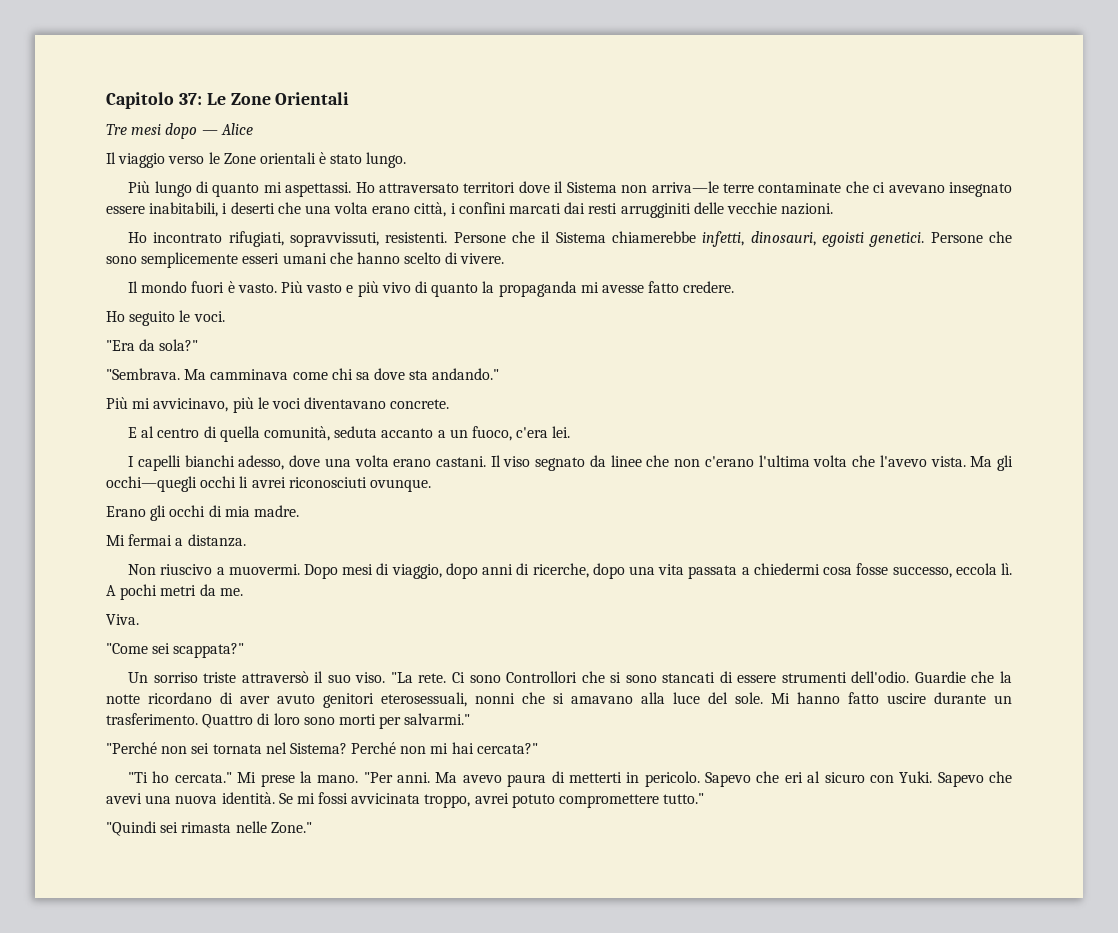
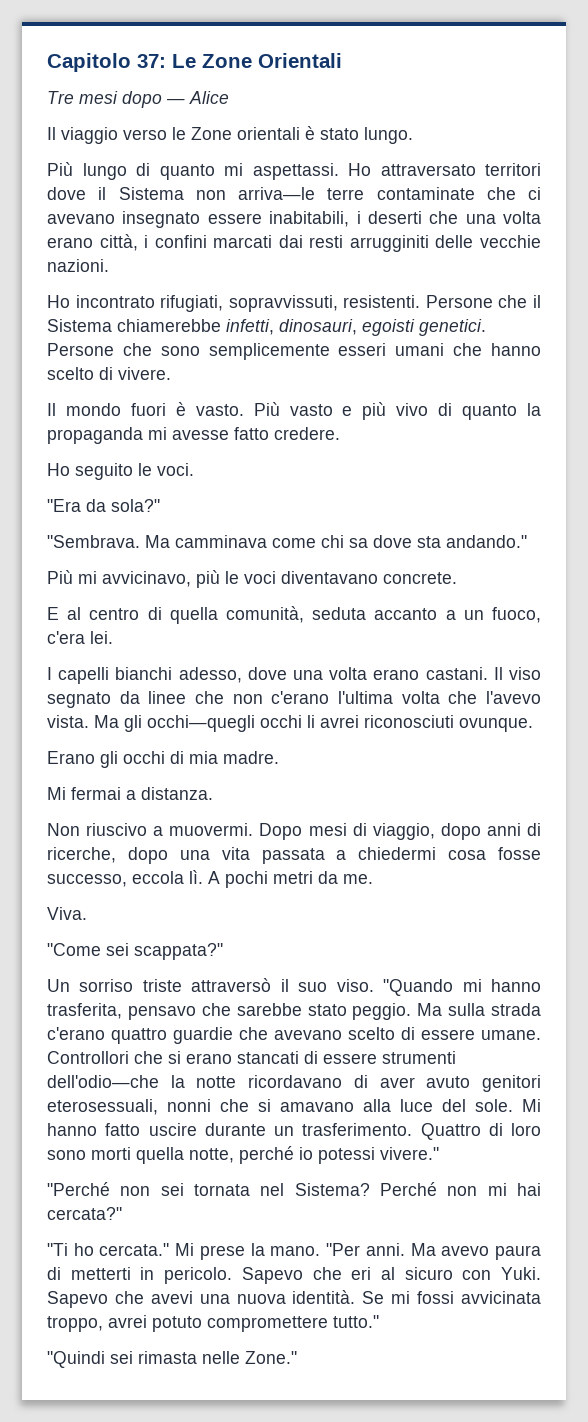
[390,672,501,683] "La rete. Ci sono -> [383,979,542,996] [47,1003,541,1020] [47,1027,541,1044] "Quando mi hanno trasferita, pensavo che sarebbe stato peggio. Ma sulla strada c'erano quattro guardie che avevano scelto di essere umane.
[625,675,657,683] sono -> [186,1053,232,1064] erano
[851,671,995,683] dell'odio. Guardie che -> [47,1075,159,1088] dell'odio—che
[148,692,212,704] ricordano -> [248,1075,343,1088] ricordavano
[379,713,471,729] per salvarmi." -> [136,1146,439,1164] quella notte, perché io potessi vivere."

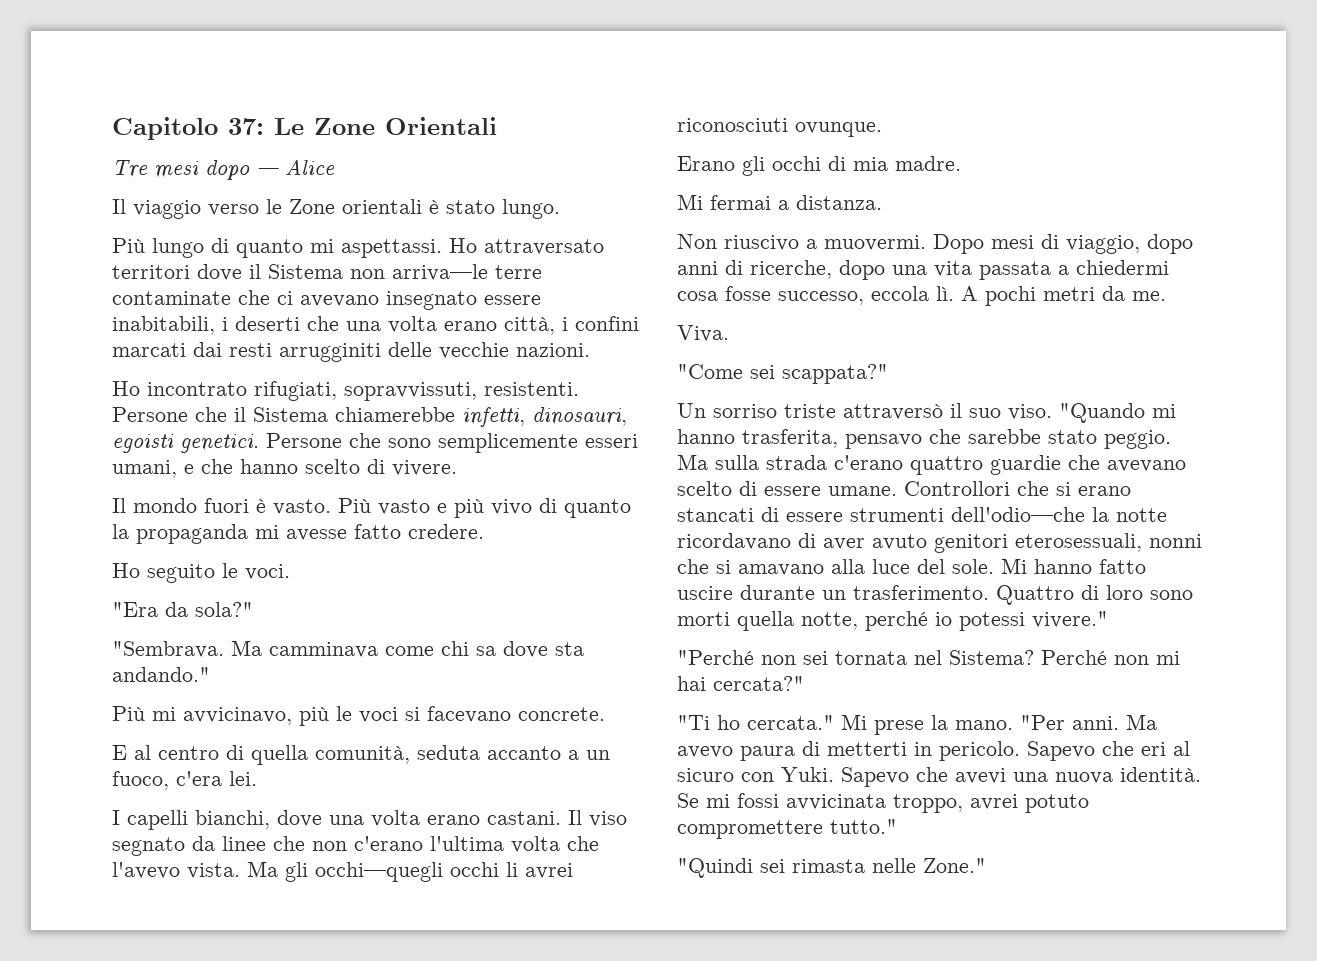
[395,343,445,356] umani -> [112,460,194,478] umani, e
[281,571,378,584] diventavano -> [405,706,511,723] si facevano
[115,667,242,683] bianchi adesso, -> [195,810,270,829] bianchi,

